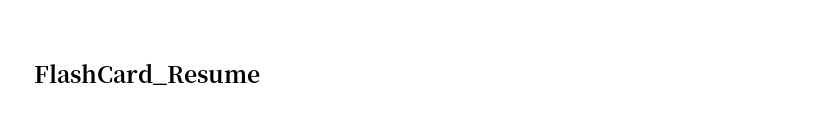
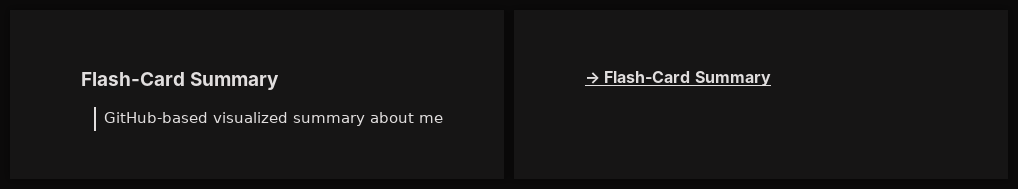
[34,63,260,85] FlashCard_Resume -> [81,72,280,90] [104,112,444,126] [585,71,771,86] Flash-Card Summary // GitHub-based visualized summary about me // → Flash-Card Summary

